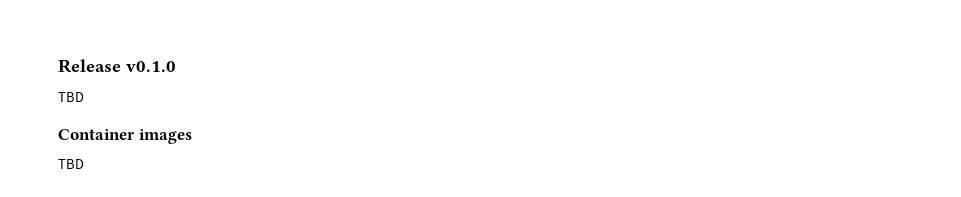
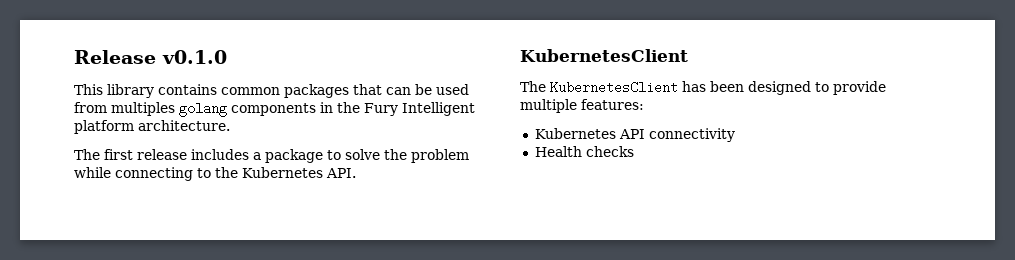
[58,92,84,102] [58,129,192,144] [58,159,84,169] TBD // Container images // TBD -> [74,84,469,98] [74,102,475,117] [74,120,230,134] [74,149,469,163] [74,167,356,181] [520,49,688,62] [520,81,886,95] [520,99,644,113] [534,128,735,142] [534,146,634,157] This library contains common packages that can be used from multiples golang components in the Fury Intelligent platform architecture. // The first release includes a package to solve the problem while connecting to the Kubernetes API. // KubernetesClient // The KubernetesClient has been designed to provide multiple features: // Kubernetes API connectivity // Health checks

